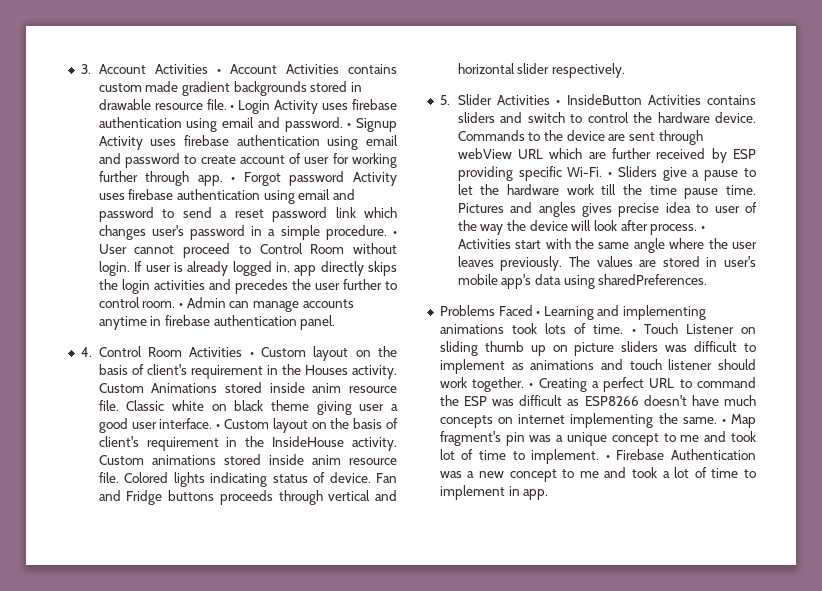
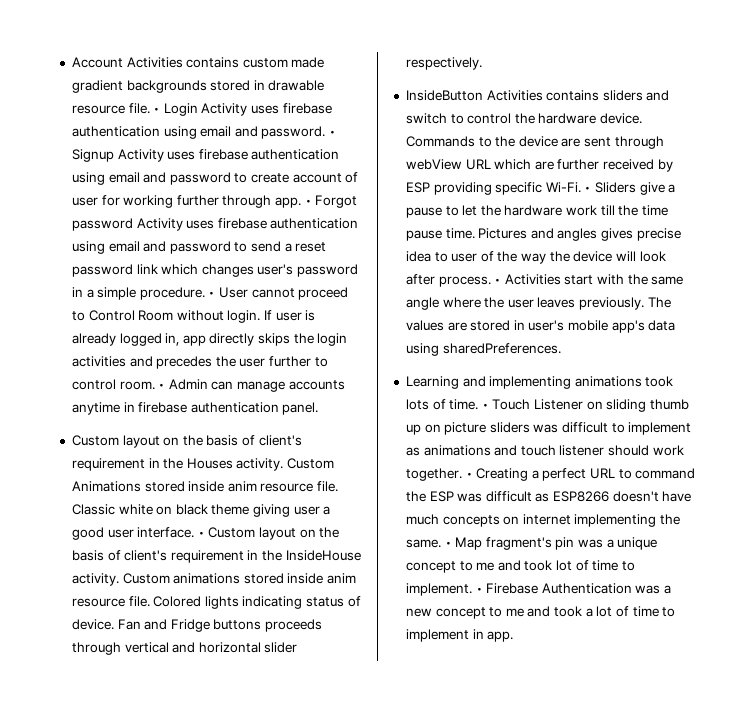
[80,64,221,74] 3. Account Activities • -> (71, 62) none
[80,346,254,357] 4. Control Room Activities • -> (319, 408) none
[439,94,561,105] 5. Slider Activities • -> (482, 63) none
[439,305,541,316] Problems Faced • -> (561, 348) none

